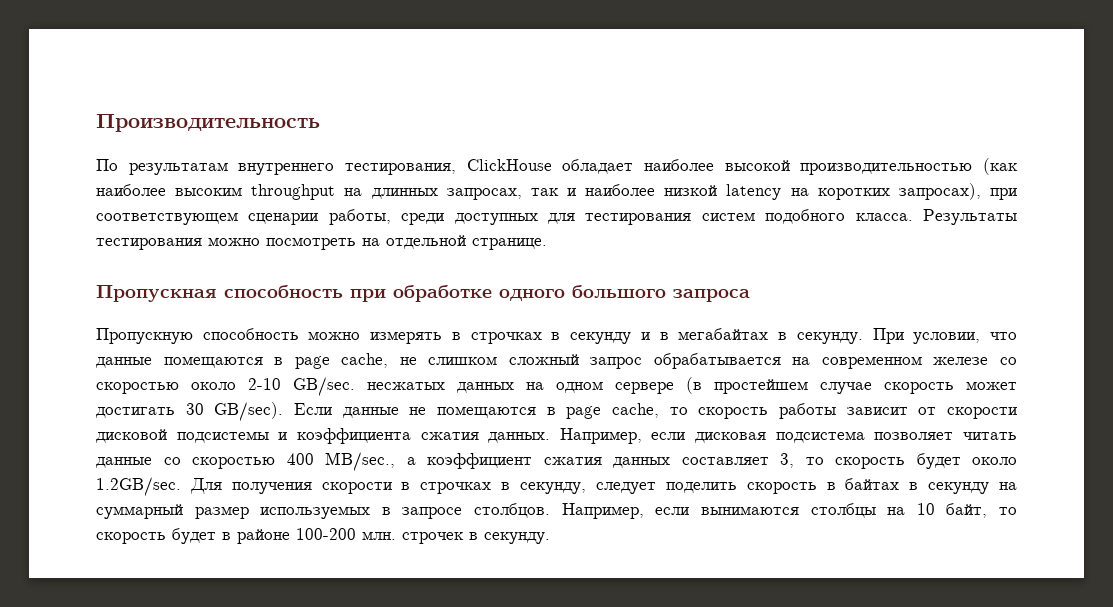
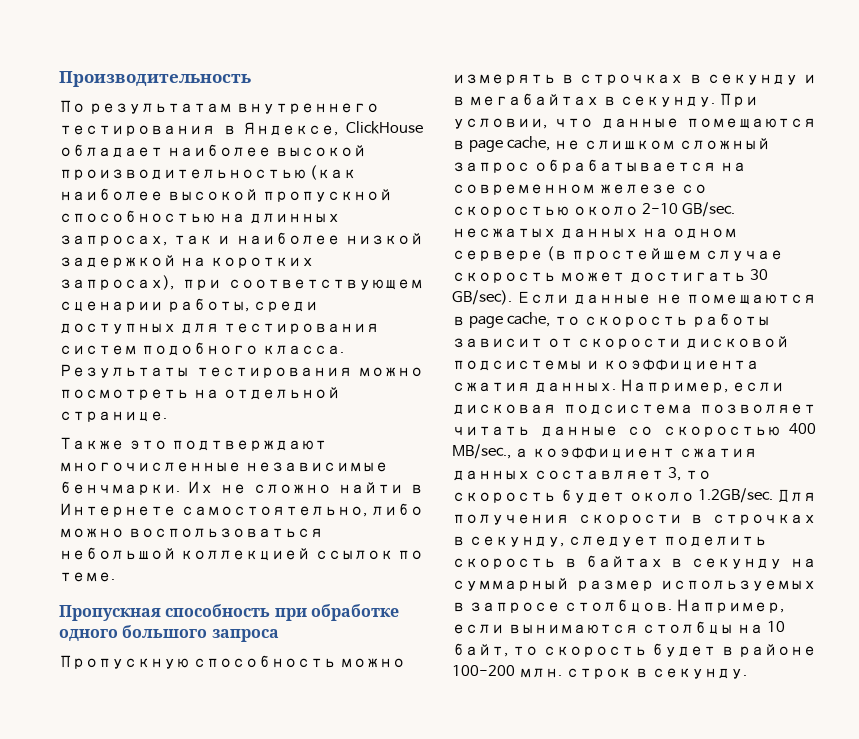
[345,163,456,175] тестирования, -> [59,122,339,136] тестирования в Яндексе,
[175,184,336,200] высоким throughput -> [166,189,392,202] [59,210,215,223] высокой пропускной способностью
[726,184,782,200] latency -> [59,255,176,268] задержкой
(547, 244) none -> [59,437,327,451] [59,462,388,472] [59,481,423,495] [59,503,423,517] [59,528,323,538] [59,547,423,561] [59,572,115,582] // Также это подтверждают многочисленные независимые бенчмарки. Их не сложно найти в Интернете самостоятельно, либо можно воспользоваться небольшой коллекцией ссылок по теме.
[402,532,464,544] строчек -> [565,668,631,679] строк

